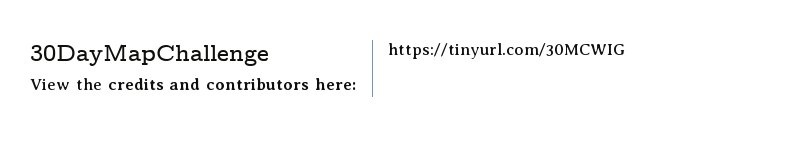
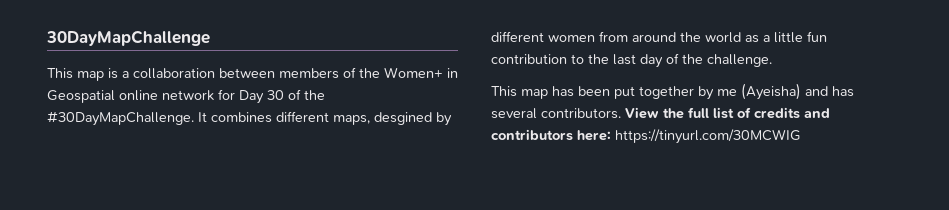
[30,78,102,90] View the -> [47,67,458,81] [47,89,325,104] [47,111,452,126] [491,31,827,43] [491,53,772,68] [491,83,854,100] [491,107,751,119] This map is a collaboration between members of the Women+ in Geospatial online network for Day 30 of the #30DayMapChallenge. It combines different maps, desgined by different women from around the world as a little fun contribution to the last day of the challenge. // This map has been put together by me (Ayeisha) and has several contributors. View the full list of

